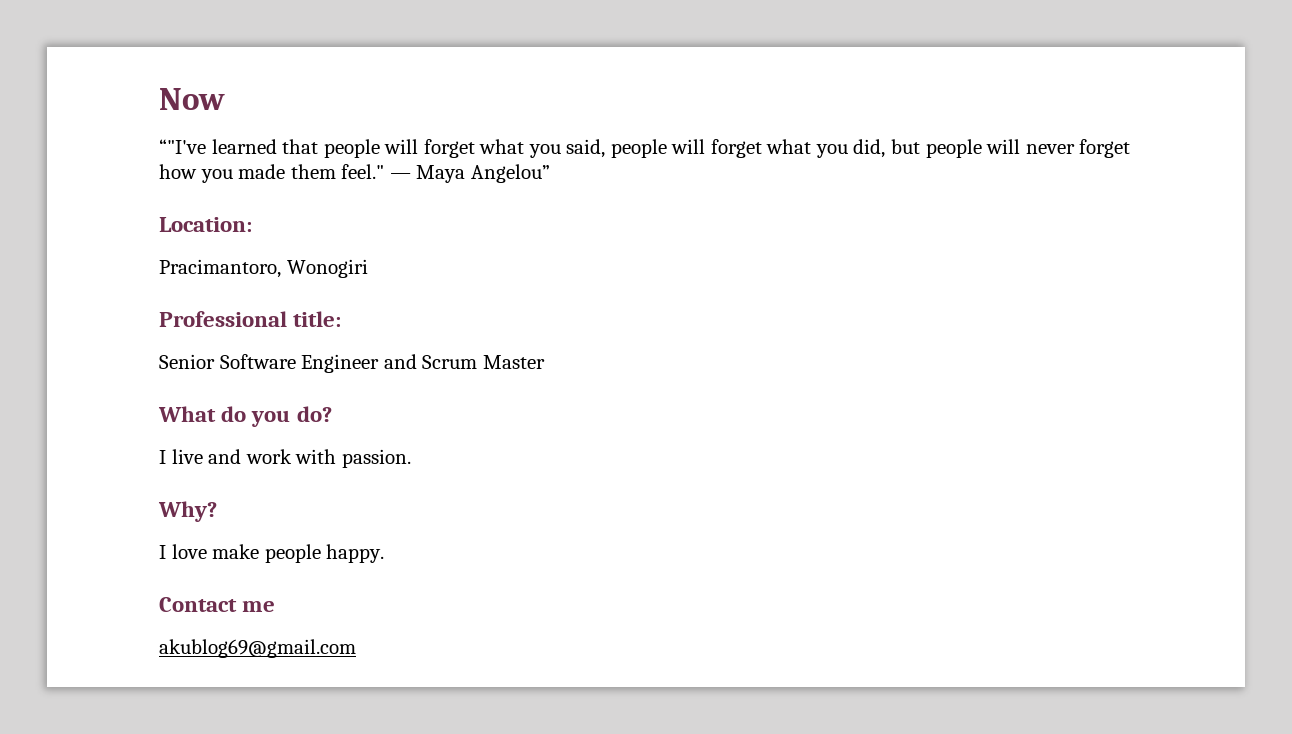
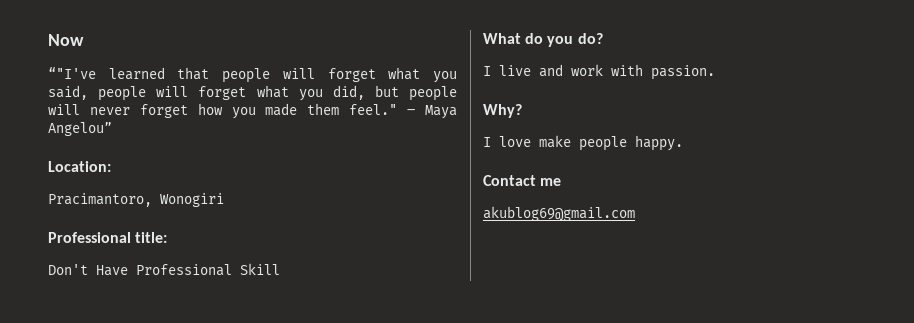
[159,354,545,373] Senior Software Engineer and Scrum Master -> [48,263,280,276] Don't Have Professional Skill

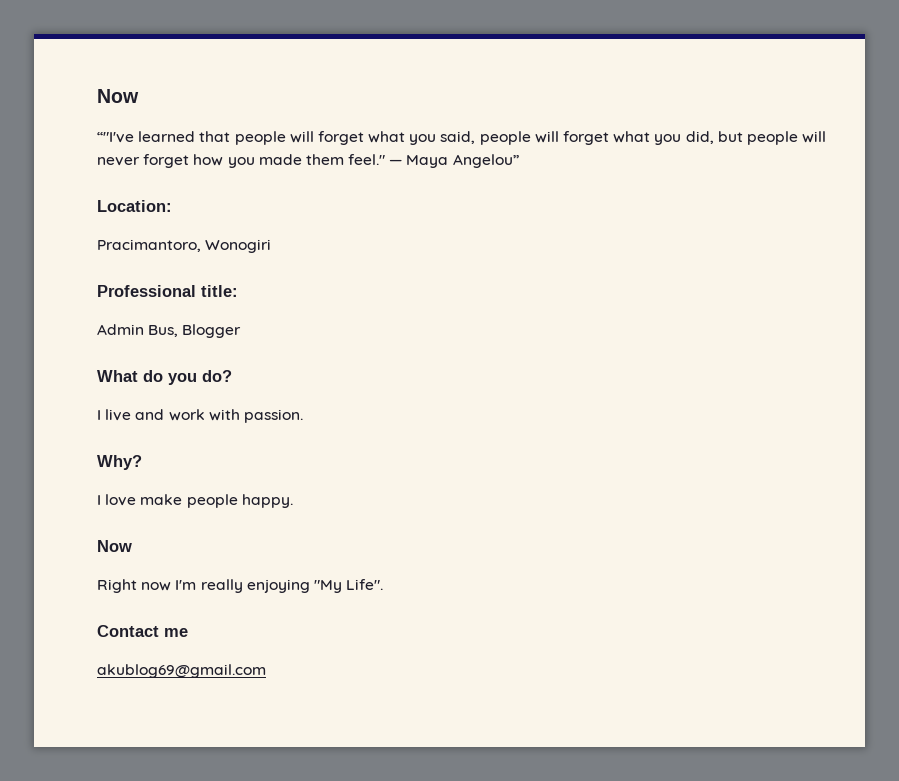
[48,263,280,276] Don't Have Professional Skill -> [97,324,242,338] Admin Bus, Blogger
(683, 143) none -> [97,540,132,552] [97,579,384,593] // Now // Right now I'm really enjoying "My Life".

